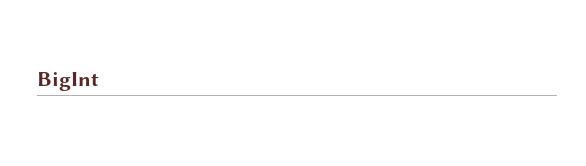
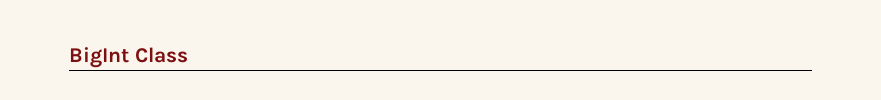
(99, 81) none -> [134,47,188,63] Class

